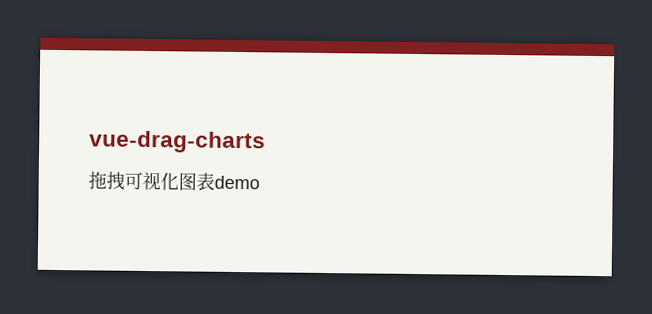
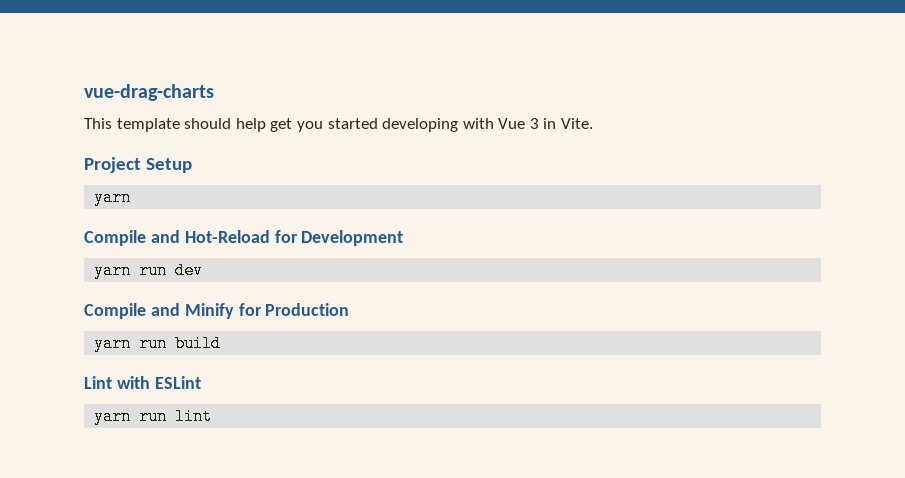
[88,171,260,191] 拖拽可视化图表demo -> [84,118,594,132] [84,157,192,173] [94,189,132,206] [84,230,404,246] [94,262,204,279] [84,303,350,319] [94,335,222,352] [84,376,201,389] [94,408,213,425] This template should help get you started developing with Vue 3 in Vite. // Project Setup // yarn // Compile and Hot-Reload for Development // yarn run dev // Compile and Minify for Production // yarn run build // Lint with ESLint // yarn run lint

